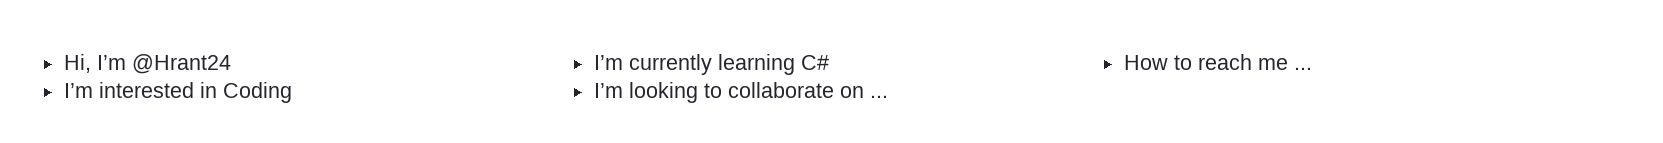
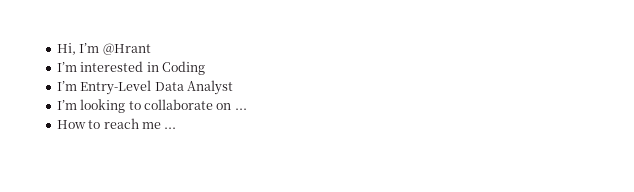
[131,54,231,74] @Hrant24 -> [102,43,151,55] @Hrant
[628,54,829,75] currently learning C# -> [80,80,233,95] Entry-Level Data Analyst

